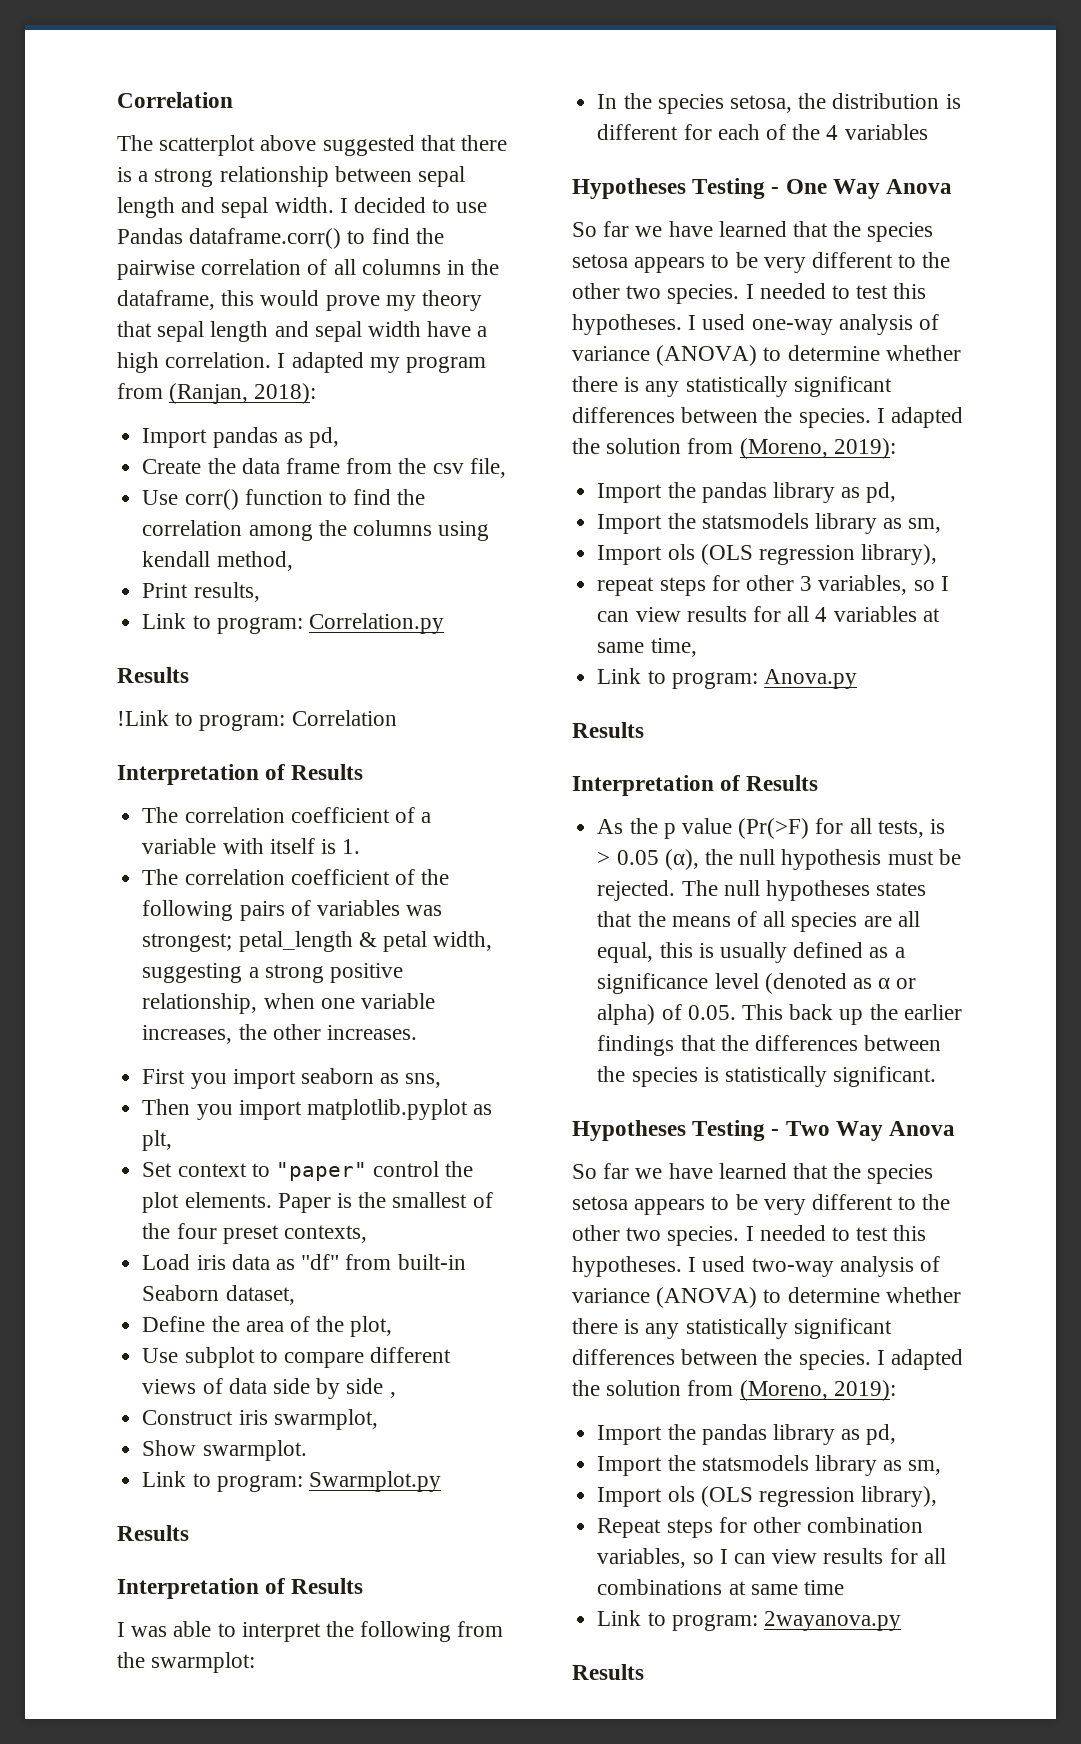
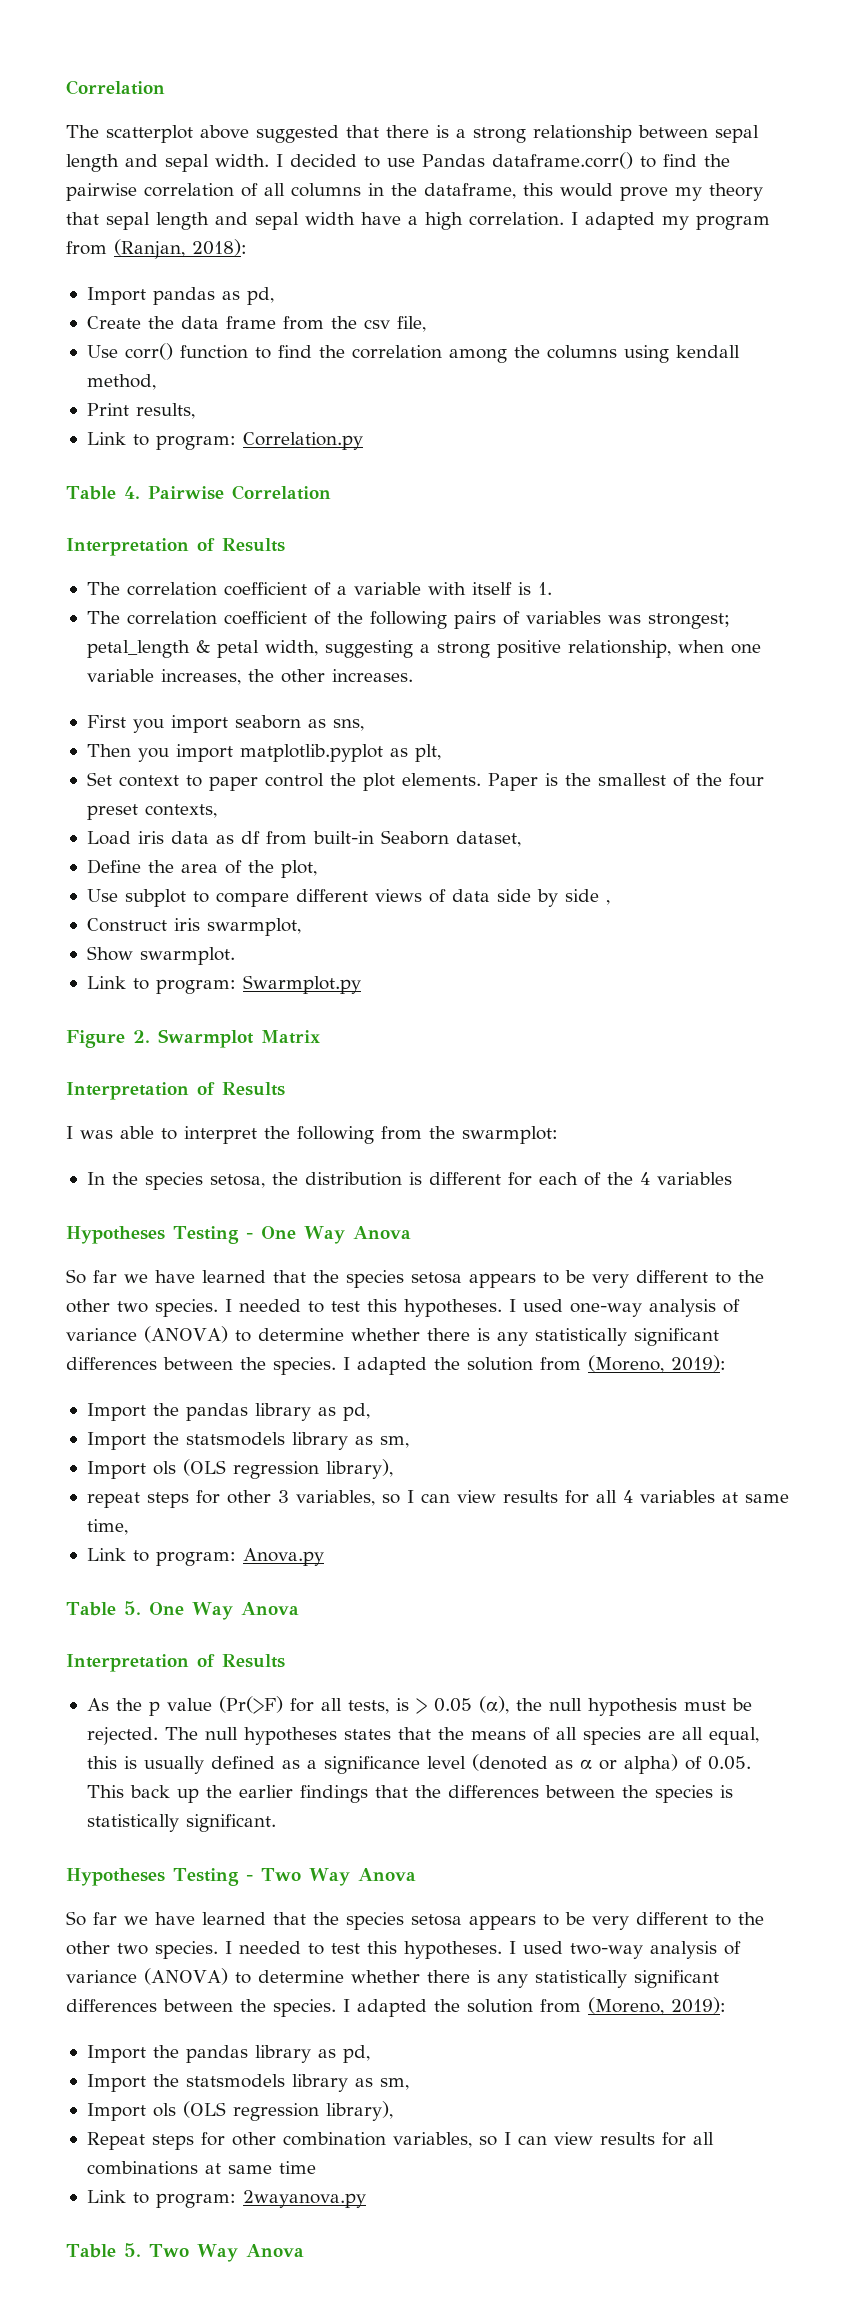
[117,667,189,683] [117,710,286,731] Results // !Link to program: -> [66,486,224,500] Table 4. Pairwise
[275,1162,367,1181] "paper" -> [208,776,258,791] paper
[301,1254,340,1270] "df" -> [240,831,260,844] df
[117,1525,189,1541] Results -> [66,1029,320,1048] Figure 2. Swarmplot Matrix
[572,722,644,738] Results -> [66,1601,299,1620] Table 5. One Way Anova
[572,1664,644,1680] Results -> [66,2243,304,2262] Table 5. Two Way Anova

